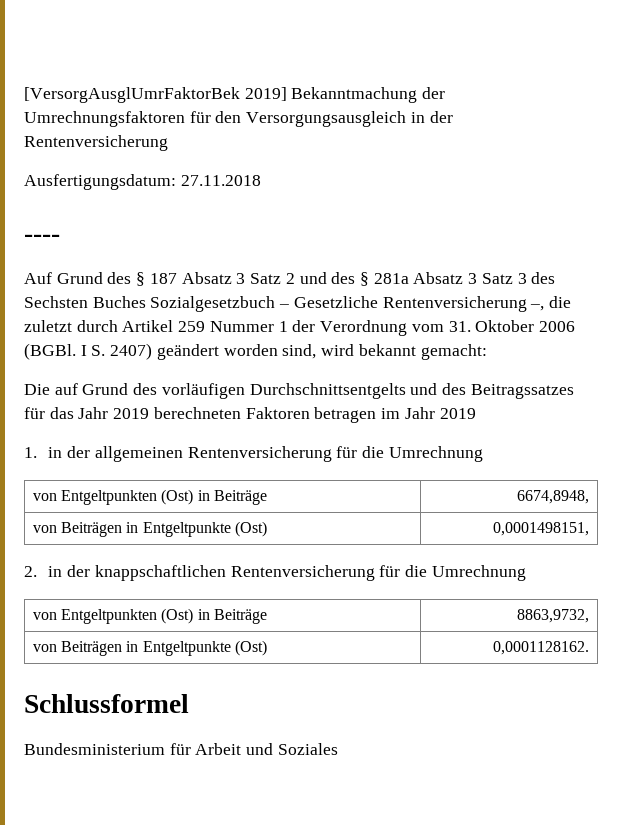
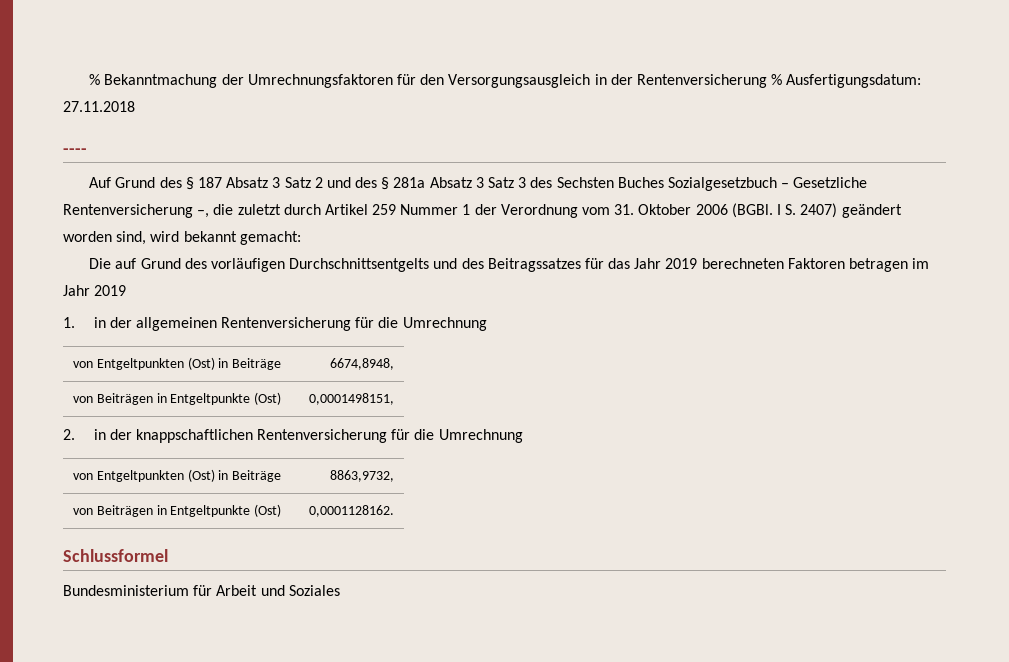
[24,87,287,103] [VersorgAusglUmrFaktorBek 2019] -> [89,74,101,85] %
(168, 143) // -> [771,74,783,85] %

